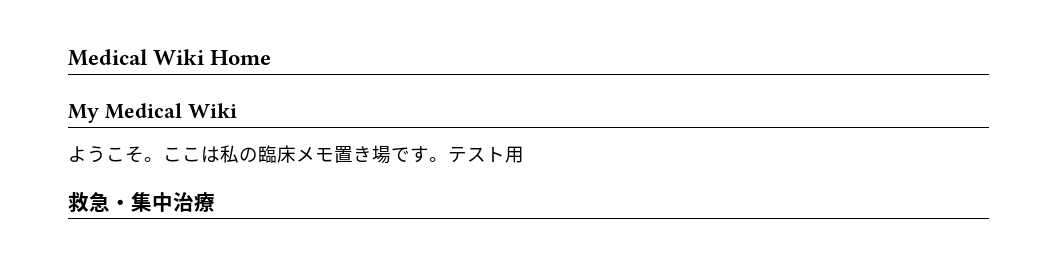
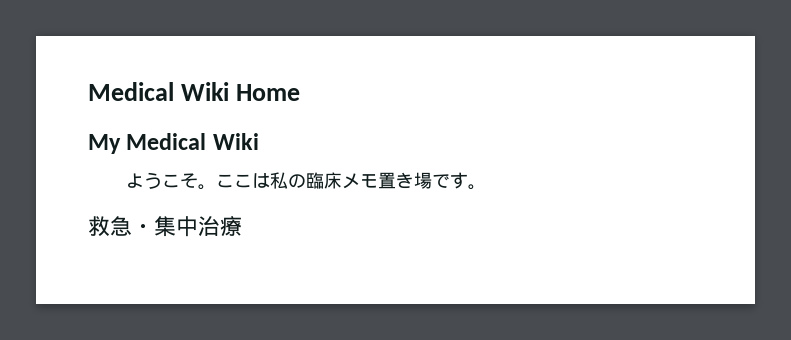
[448,146,524,163] テスト用 -> (487, 187) none

